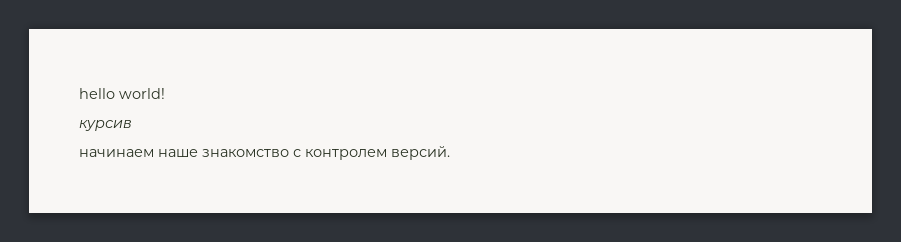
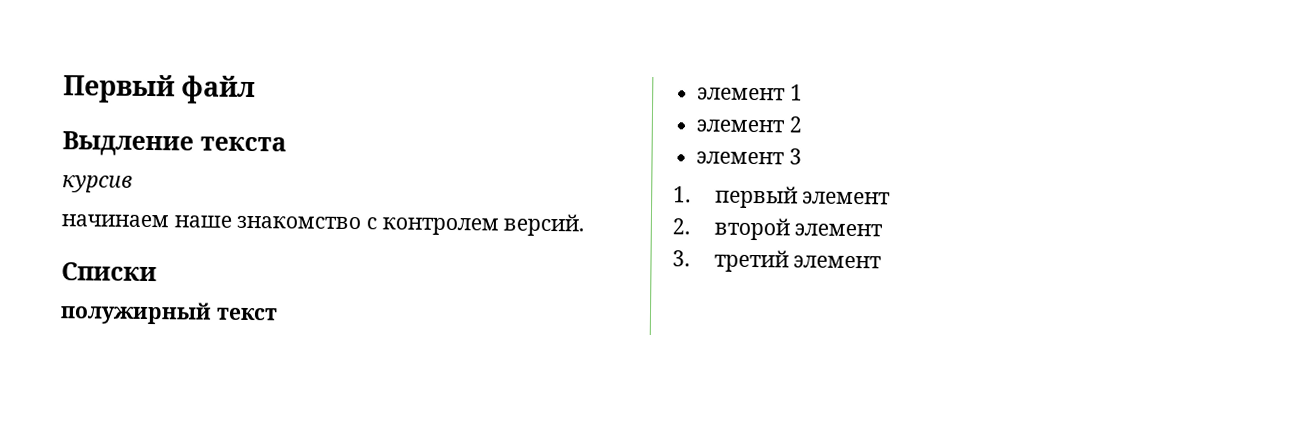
[79,88,165,99] hello world! -> [63,74,257,105] [62,131,287,157] Первый файл // Выдление текста
(450, 153) none -> [61,262,157,282] [60,301,278,325] [697,84,803,101] [696,116,802,133] [696,148,802,165] [673,185,892,209] [672,217,884,241] [672,249,883,273] // Списки // полужирный текст // элемент 1 // элемент 2 // элемент 3 // 1. первый элемент // 2. второй элемент // 3. третий элемент

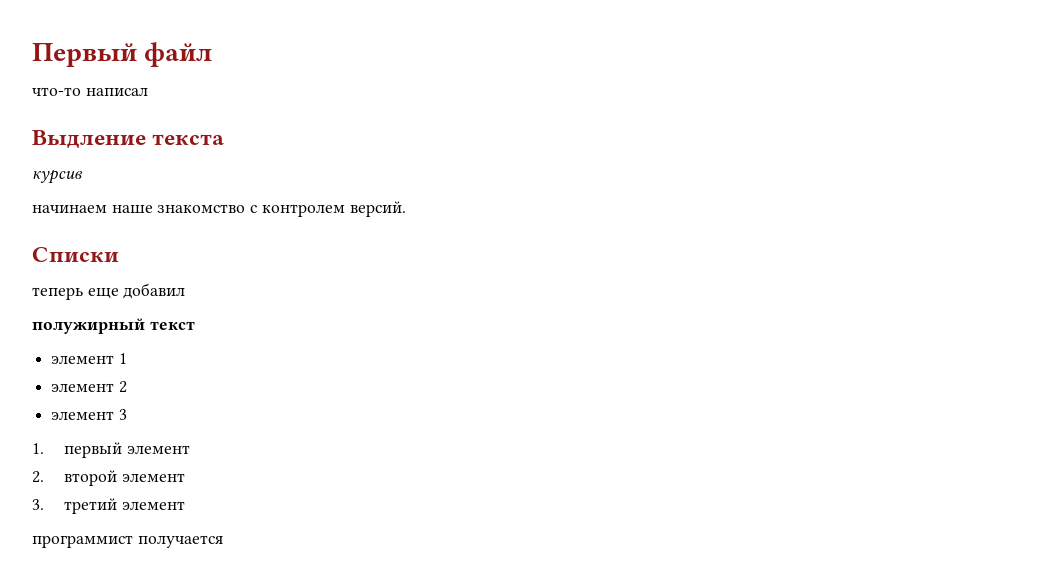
(257, 90) none -> [32,87,148,96] // что-то написал
(157, 272) none -> [32,283,186,300] // теперь еще добавил
(883, 262) none -> [32,535,223,548] // программист получается

